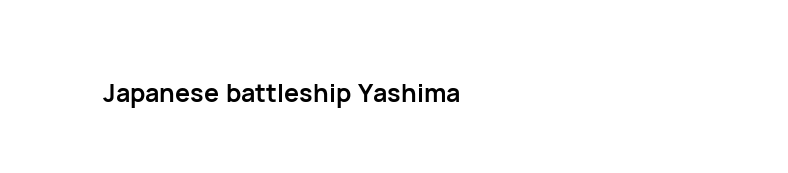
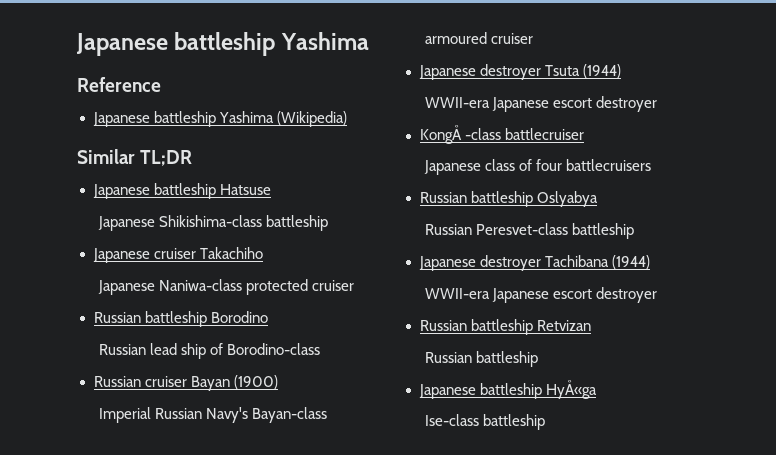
[103,84,460,108] Japanese battleship Yashima -> [76,32,369,56] [77,77,161,92] [92,111,347,127] [77,149,193,166] [92,183,271,199] [97,215,328,231] [92,247,263,263] [97,279,354,295] [93,311,268,327] [98,343,321,359] [93,375,278,391] [98,407,327,423] [424,32,533,44] [418,64,621,80] [424,96,657,112] [419,125,584,144] [423,159,652,175] [419,191,598,207] [424,223,634,239] [418,255,650,271] [424,287,657,303] [419,319,591,335] [424,351,538,367] [418,380,597,399] [424,414,545,430] Japanese battleship Yashima // Reference // Japanese battleship Yashima (Wikipedia) // Similar TL;DR // Japanese battleship Hatsuse // Japanese Shikishima-class battleship // Japanese cruiser Takachiho // Japanese Naniwa-class protected cruiser // Russian battleship Borodino // Russian lead ship of Borodino-class // Russian cruiser Bayan (1900) // Imperial Russian Navy's Bayan-class armoured cruiser // Japanese destroyer Tsuta (1944) // WWII-era Japanese escort destroyer // KongÅ -class battlecruiser // Japanese class of four battlecruisers // Russian battleship Oslyabya // Russian Peresvet-class battleship // Japanese destroyer Tachibana (1944) // WWII-era Japanese escort destroyer // Russian battleship Retvizan // Russian battleship // Japanese battleship HyÅ«ga // Ise-class battleship

